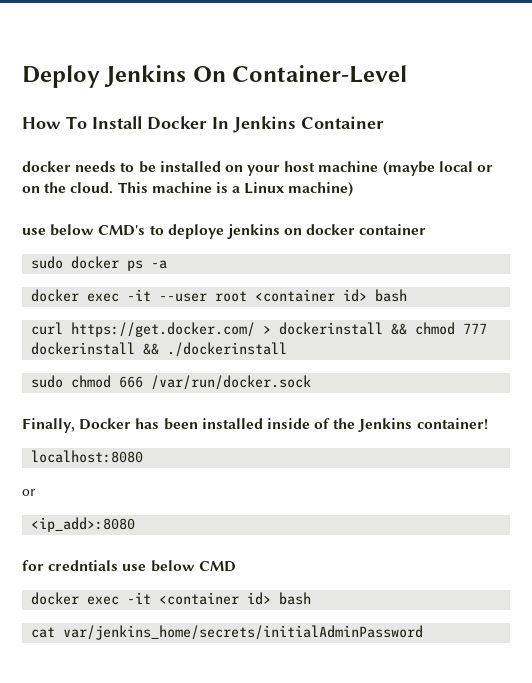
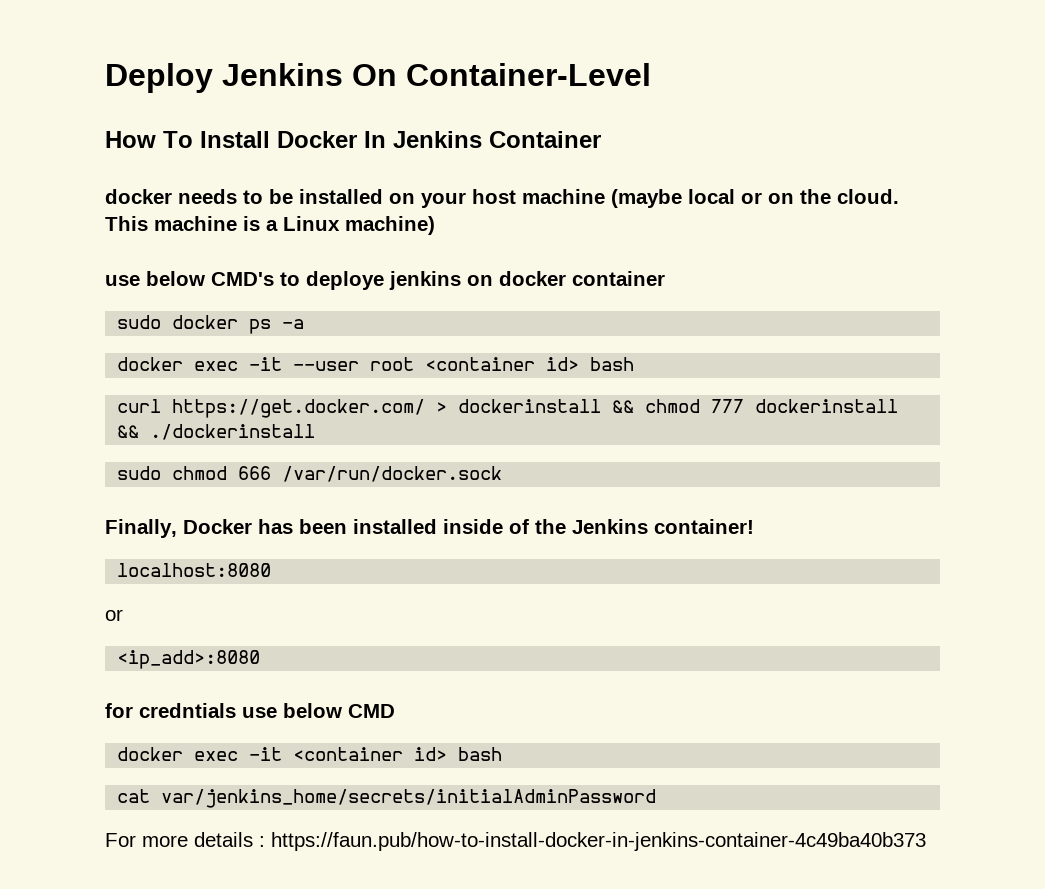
(424, 632) none -> [105,832,926,851] // For more details : https://faun.pub/how-to-install-docker-in-jenkins-container-4c49ba40b373

